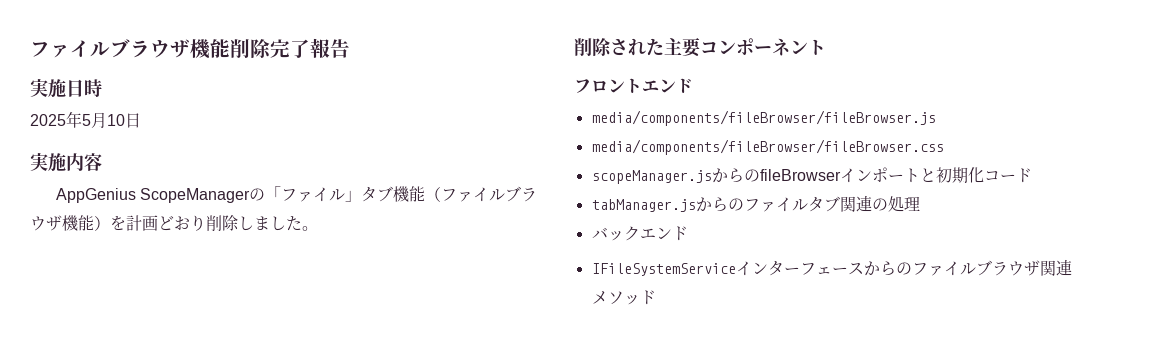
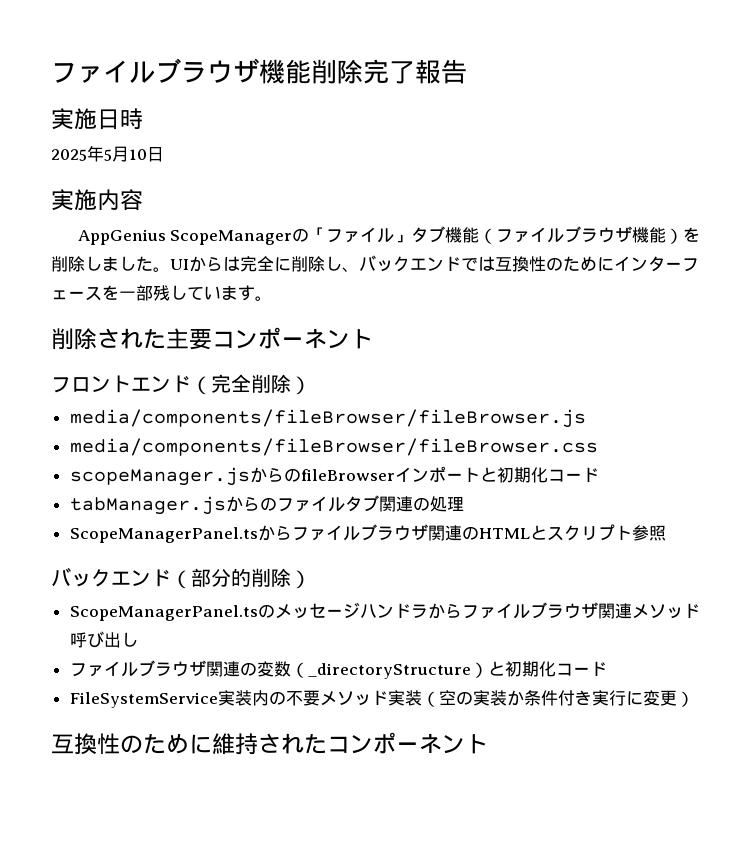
[126,215,206,231] 計画どおり -> (701, 234) none
(318, 228) none -> [170,255,699,272] [51,285,272,301] UIからは完全に削除し、バックエンドでは互換性のためにインターフェースを一部残しています。
(693, 85) none -> [191,374,311,395] （完全削除）
[591,226,688,241] [591,260,912,276] バックエンド // IFileSystemServiceインターフェースからの -> [69,524,666,543] [51,567,311,589] [69,602,462,621] ScopeManagerPanel.tsからファイルブラウザ関連のHTMLとスクリプト参照 // バックエンド（部分的削除） // ScopeManagerPanel.tsのメッセージハンドラから
(656, 297) none -> [69,631,138,648] [69,660,607,679] [69,690,694,708] [51,732,488,755] 呼び出し // ファイルブラウザ関連の変数（_directoryStructure）と初期化コード // FileSystemService実装内の不要メソッド実装（空の実装か条件付き実行に変更） // 互換性のために維持されたコンポーネント

